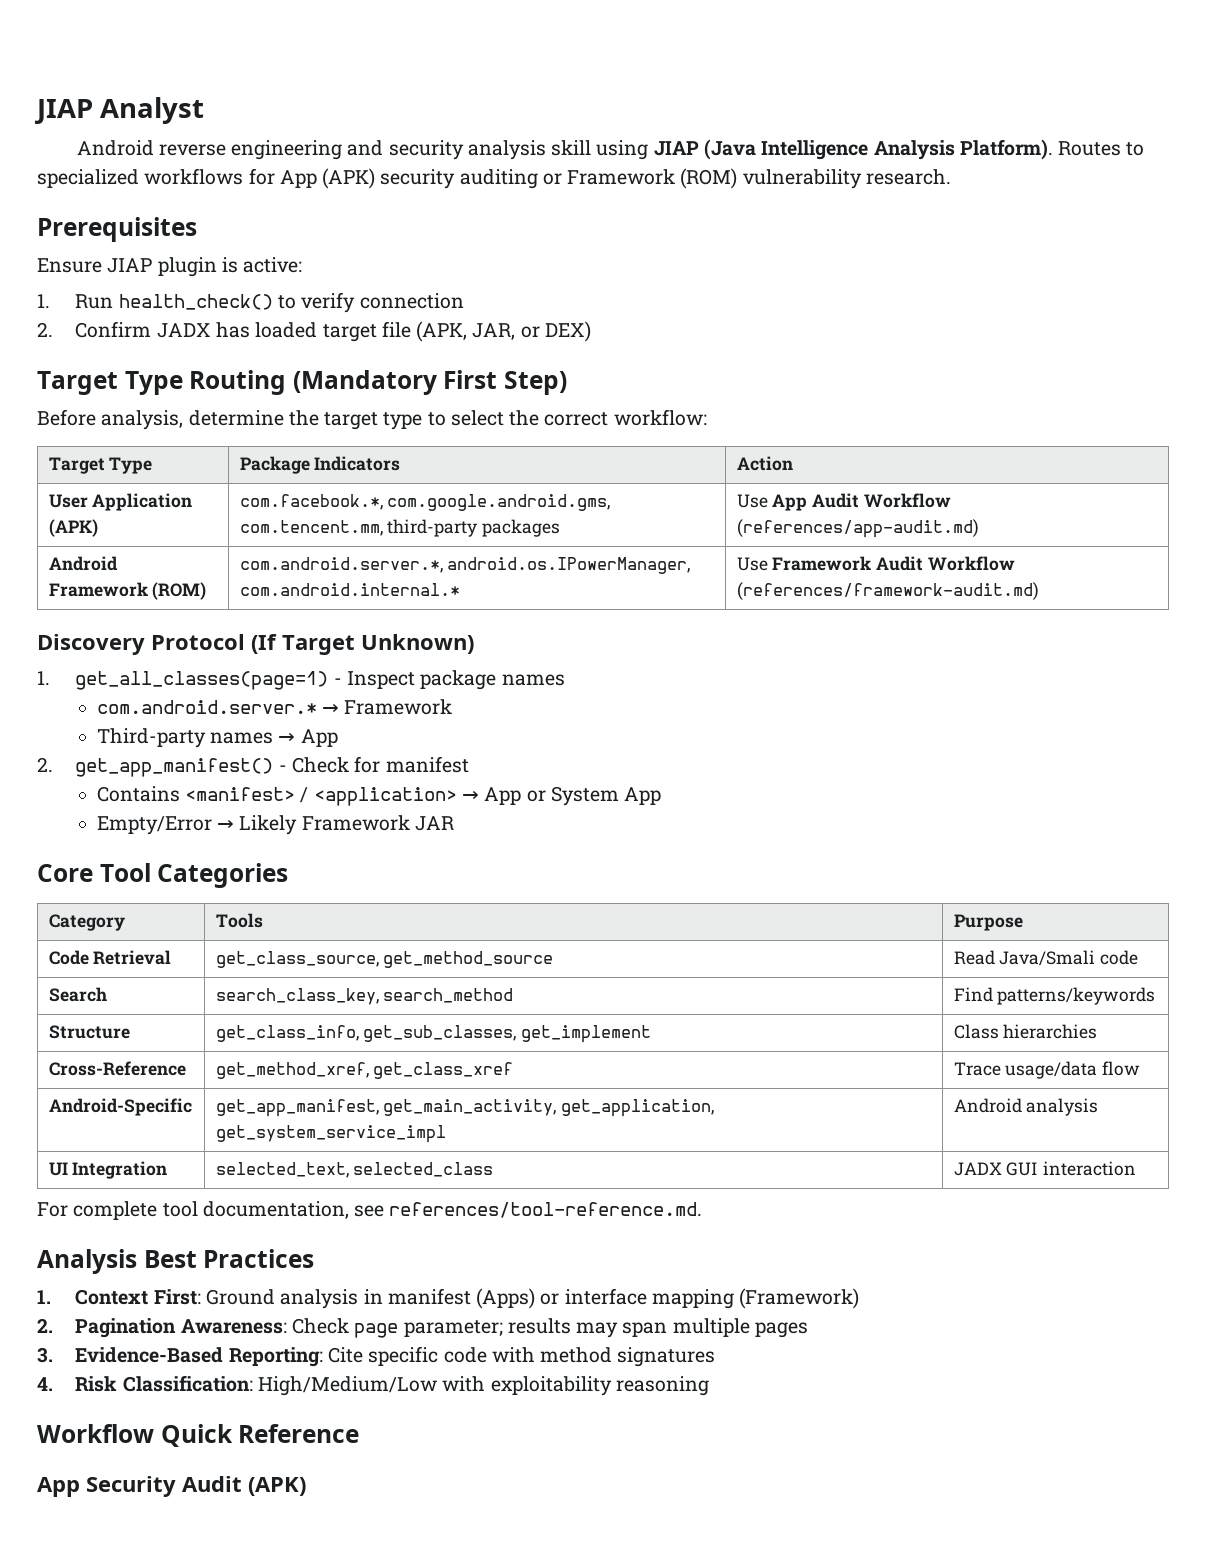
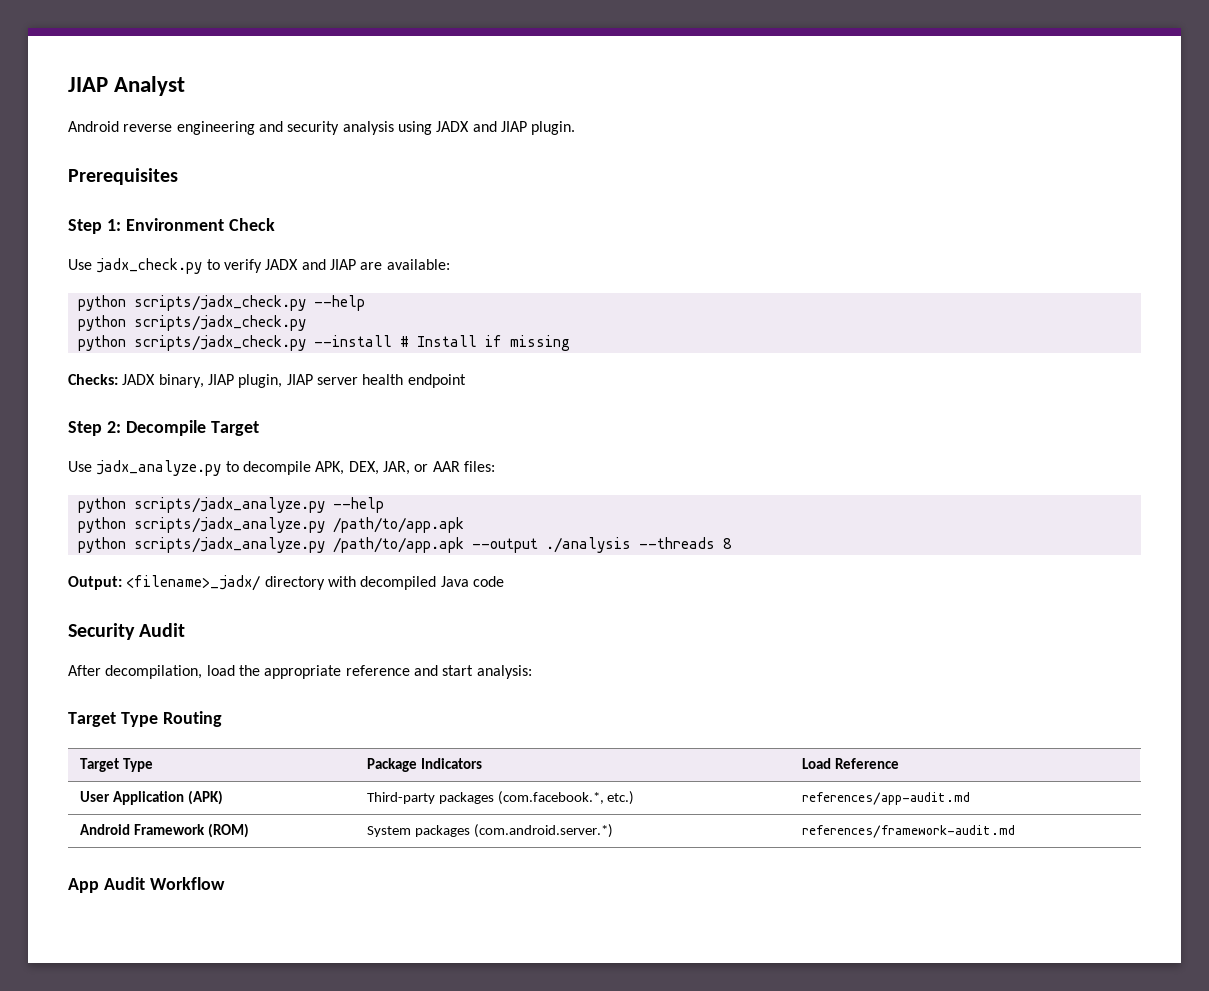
[551,139,1145,160] [37,168,951,189] [37,217,197,242] [37,257,303,277] [37,292,464,313] [37,321,591,342] [37,370,568,395] [37,409,707,430] skill using JIAP (Java Intelligence Analysis Platform). Routes to specialized workflows for App (APK) security auditing or Framework (ROM) vulnerability research. // Prerequisites // Ensure JIAP plugin is active: // 1. Run health_check() to verify connection // 2. Confirm JADX has loaded target file (APK, JAR, or DEX) // Target Type Routing (Mandatory First Step) // Before analysis, determine the target type to select the correct workflow: -> [397,121,576,135] [68,168,178,185] [68,218,275,234] [68,258,450,274] [77,295,365,311] [77,315,306,331] [77,335,570,351] [68,374,466,388] [68,420,259,436] [68,460,495,476] [77,497,384,513] [77,517,464,533] [77,537,732,553] [68,575,504,591] [68,623,186,640] [68,665,532,679] [68,711,222,727] using JADX and JIAP plugin. // Prerequisites // Step 1: Environment Check // Use jadx_check.py to verify JADX and JIAP are available: // python scripts/jadx_check.py --help // python scripts/jadx_check.py // python scripts/jadx_check.py --install # Install if missing // Checks: JADX binary, JIAP plugin, JIAP server health endpoint // Step 2: Decompile Target // Use jadx_analyze.py to decompile APK, DEX, JAR, or AAR files: // python scripts/jadx_analyze.py --help // python scripts/jadx_analyze.py /path/to/app.apk // python scripts/jadx_analyze.py /path/to/app.apk --output ./analysis --threads 8 // Output: <filename>_jadx/ directory with decompiled Java code // Security Audit // After decompilation, load the appropriate reference and start analysis: // Target Type Routing
[736,456,793,471] Action -> [801,758,899,769] Load Reference
[239,494,611,511] [239,519,561,537] [736,493,951,511] [736,519,979,538] [48,556,118,571] [48,582,207,600] [239,557,691,574] [239,583,460,596] [736,556,1015,571] [736,582,1039,600] [37,634,474,655] [37,670,565,690] [96,699,453,715] [96,728,338,748] [37,756,469,777] [96,786,662,806] [96,815,455,835] [37,863,289,888] [48,914,125,931] [215,913,263,928] [953,914,1023,931] [48,950,172,965] [215,951,554,968] [953,950,1139,966] [48,987,107,1002] [215,988,514,1005] [953,987,1156,1005] [48,1025,130,1039] [215,1025,652,1043] [953,1024,1098,1039] [48,1061,186,1076] [215,1062,514,1079] [953,1061,1141,1079] [48,1098,192,1116] [215,1099,715,1117] [215,1125,446,1143] [953,1098,1099,1116] [48,1161,168,1179] [215,1162,494,1178] [953,1161,1137,1176] [37,1201,703,1220] [37,1249,315,1274] [37,1288,860,1309] [37,1318,808,1338] [37,1346,716,1367] [37,1375,709,1396] [37,1424,360,1447] [37,1476,306,1497] com.facebook.*, com.google.android.gms, com.tencent.mm, third-party packages | Use App Audit Workflow (references/app-audit.md) // Android Framework (ROM) | com.android.server.*, android.os.IPowerManager, com.android.internal.* | Use Framework Audit Workflow (references/framework-audit.md) // Discovery Protocol (If Target Unknown) // 1. get_all_classes(page=1) - Inspect package names // com.android.server.* → Framework // Third-party names → App // 2. get_app_manifest() - Check for manifest // Contains <manifest> / <application> → App or System App // Empty/Error → Likely Framework JAR // Core Tool Categories // Category | Tools | Purpose // Code Retrieval | get_class_source, get_method_source | Read Java/Smali code // Search | search_class_key, search_method | Find patterns/keywords // Structure | get_class_info, get_sub_classes, get_implement | Class hierarchies // Cross-Reference | get_method_xref, get_class_xref | Trace usage/data flow // Android-Specific | get_app_manifest, get_main_activity, get_application, get_system_service_impl | Android analysis // UI Integration | selected_text, selected_class | JADX GUI interaction // For complete tool documentation, see references/tool-reference.md. // Analysis Best Practices // 1. Context First: Ground analysis in manifest (Apps) or interface mapping (Framework) // 2. Pagination Awareness: Check page parameter; results may span multiple pages // 3. Evidence-Based Reporting: Cite specific code with method signatures // 4. Risk Classification: High/Medium/Low with exploitability reasoning // Workflow Quick Reference // App Security Audit (APK) -> [366,791,635,805] [801,792,970,805] [79,823,249,838] [366,824,613,838] [801,825,1015,838] [68,877,225,893] Third-party packages (com.facebook.*, etc.) | references/app-audit.md // Android Framework (ROM) | System packages (com.android.server.*) | references/framework-audit.md // App Audit Workflow

